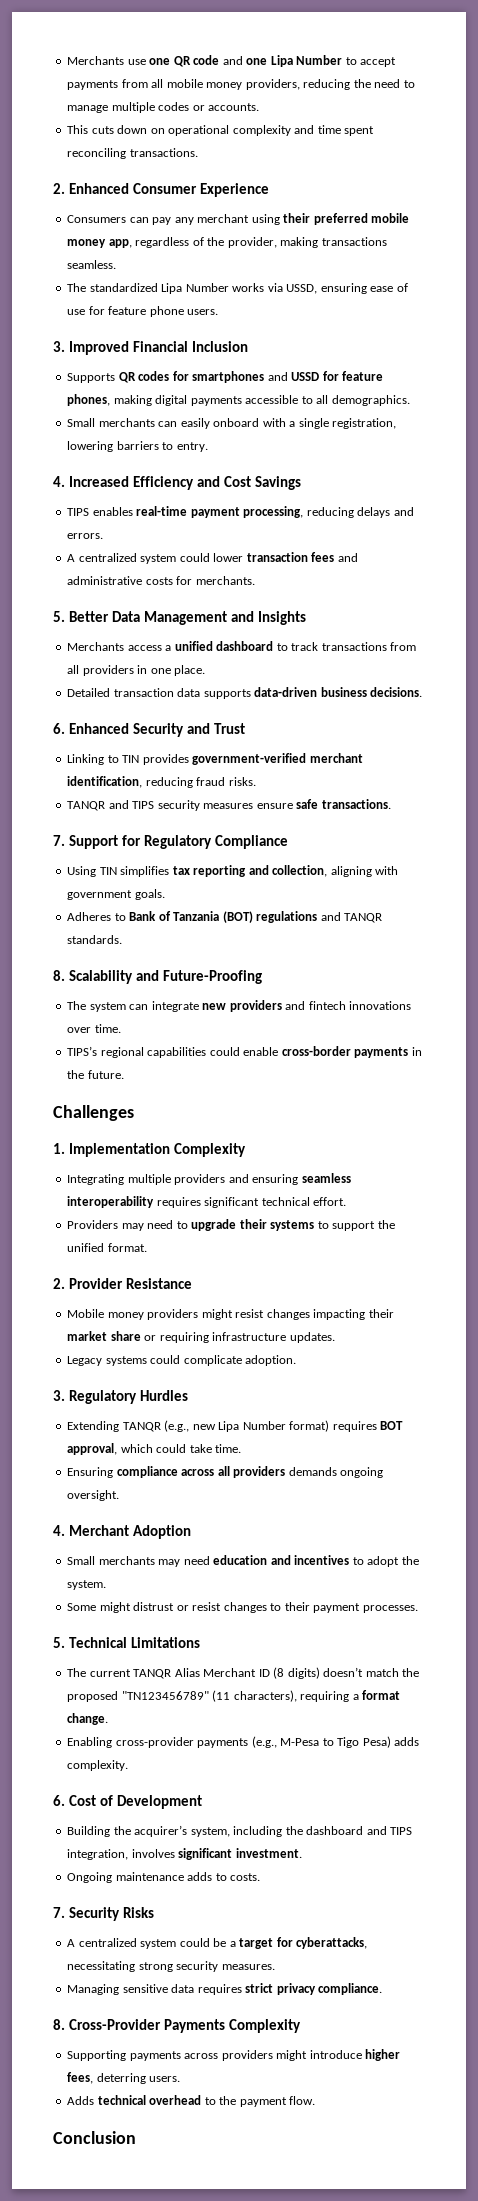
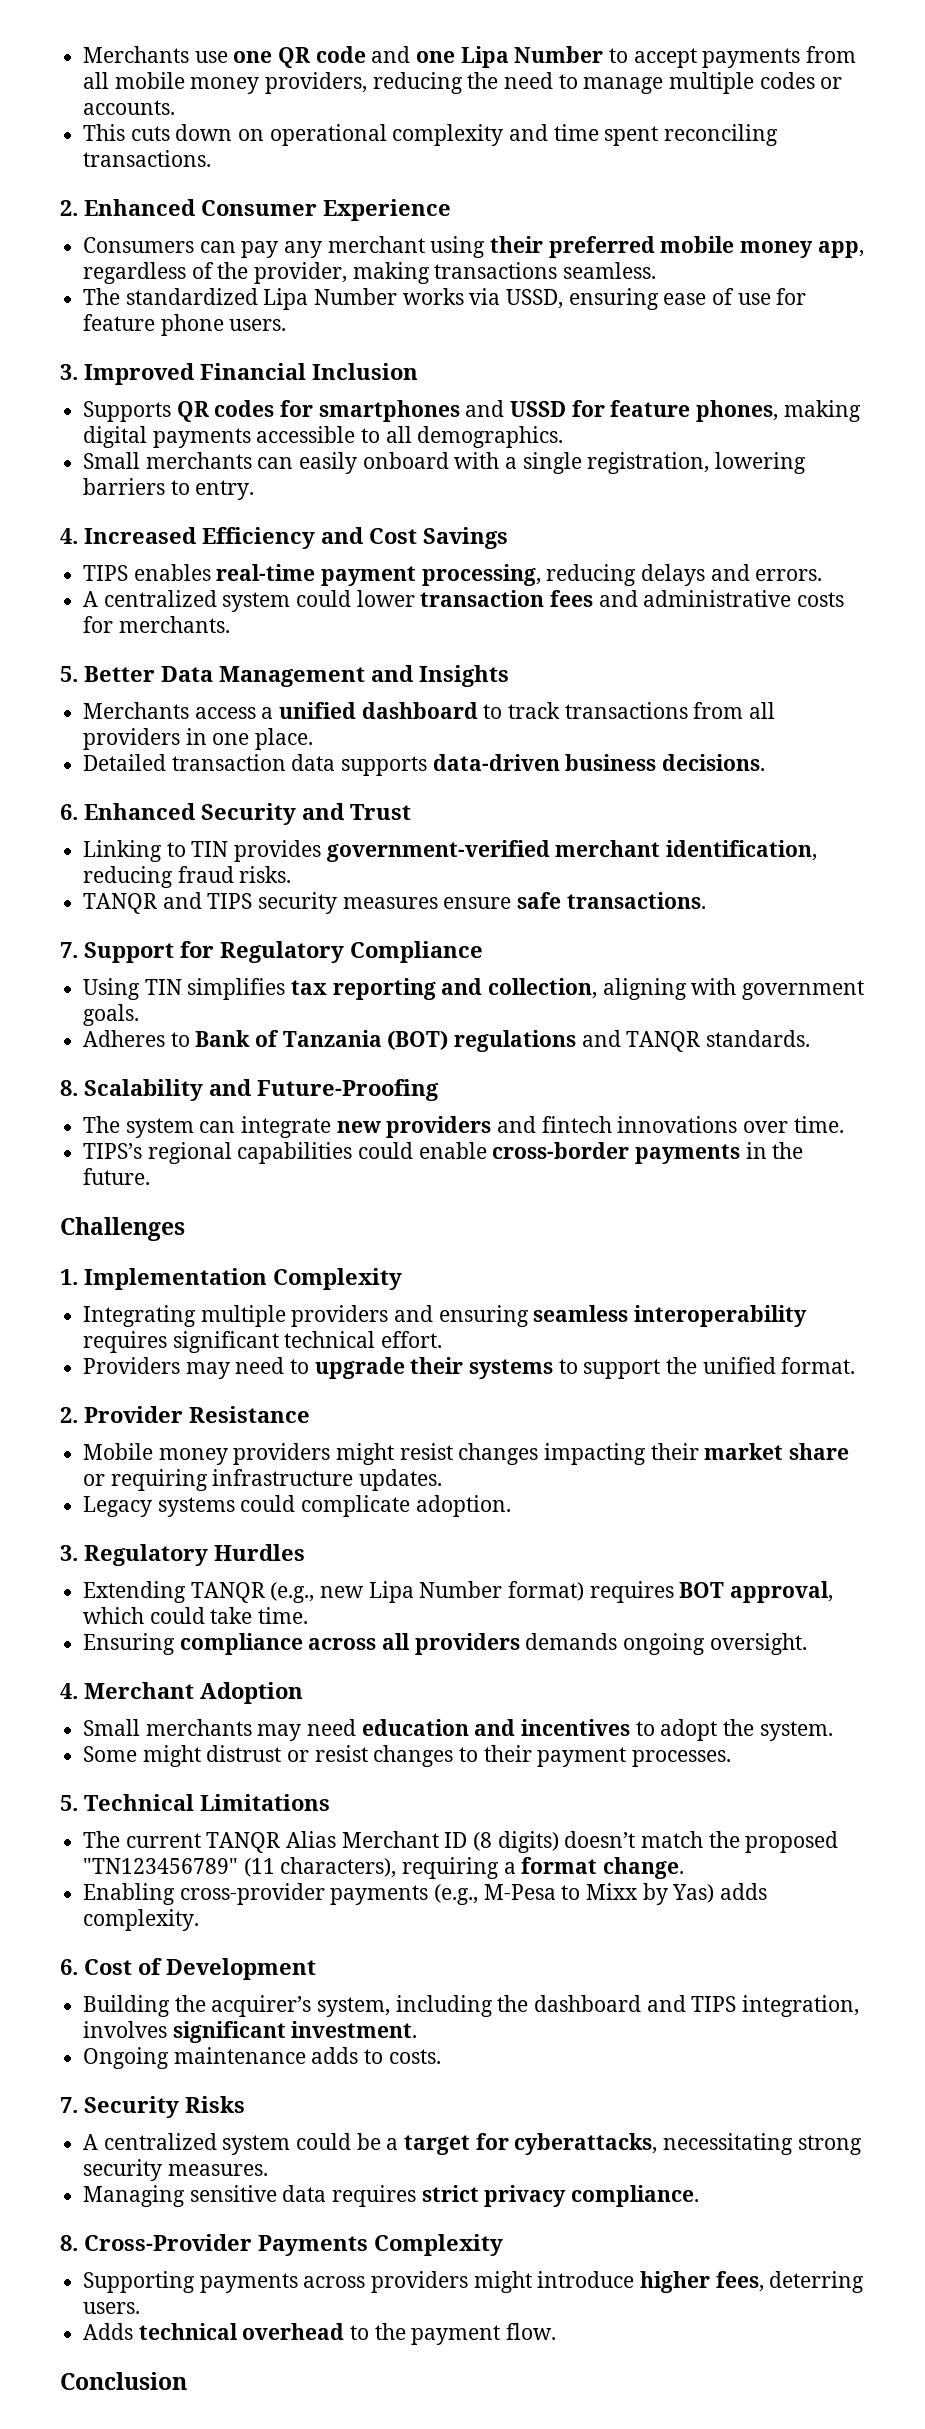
[337,1736,391,1748] Tigo Pesa) -> [586,1883,715,1905] Mixx by Yas)

